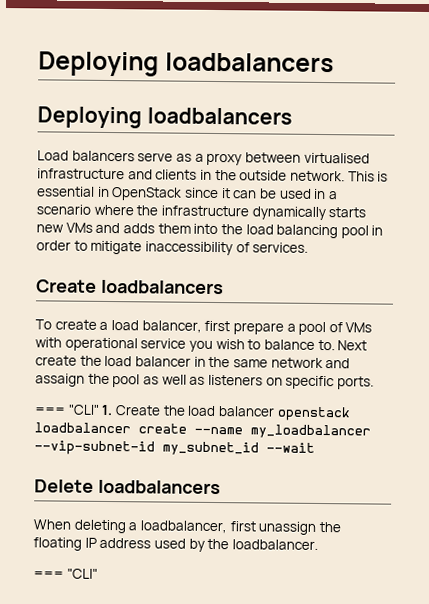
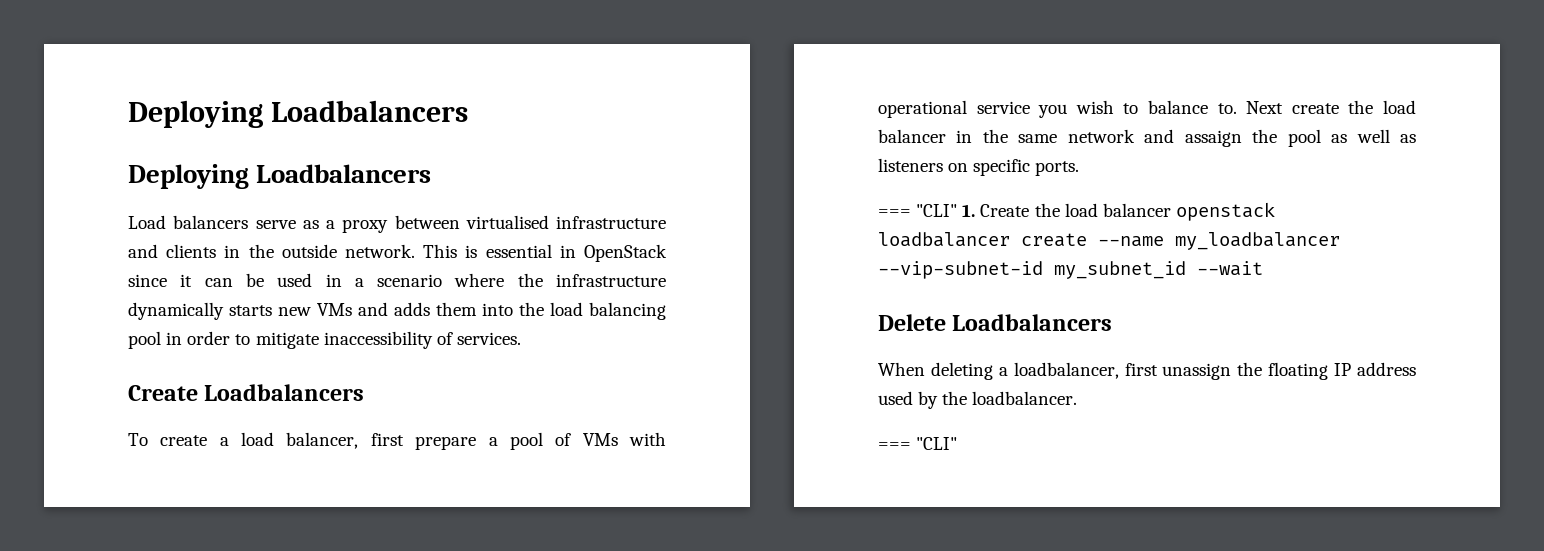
[38,51,334,77] [37,106,292,129] Deploying loadbalancers // Deploying loadbalancers -> [128,100,469,128] [128,164,432,189] Deploying Loadbalancers // Deploying Loadbalancers
[100,279,224,295] loadbalancers -> [204,384,365,401] Loadbalancers
[97,479,221,495] loadbalancers -> [952,314,1113,331] Loadbalancers

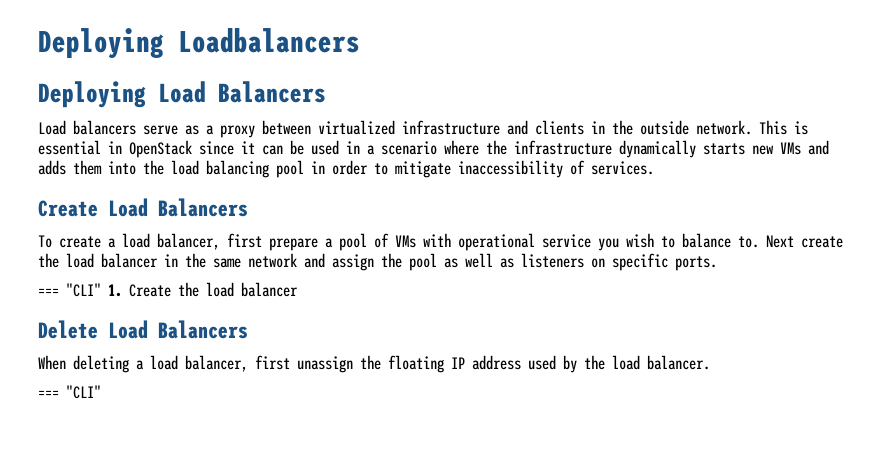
[256,164,432,183] Loadbalancers -> [158,81,326,103] Load Balancers
[465,215,549,229] virtualised -> [318,120,395,135] virtualized
[204,384,365,401] Loadbalancers -> [108,198,248,217] Load Balancers
[1184,130,1242,147] assaign -> [332,254,374,271] assign
[1175,202,1275,221] [878,232,1340,250] [878,261,1263,279] openstack loadbalancer create --name my_loadbalancer --vip-subnet-id my_subnet_id --wait -> (298, 289) none
[952,314,1113,331] Loadbalancers -> [108,320,248,339] Load Balancers
[1013,362,1119,379] loadbalancer, -> [150,355,248,372] load balancer,
[972,391,1078,405] loadbalancer. -> [612,355,710,370] load balancer.

